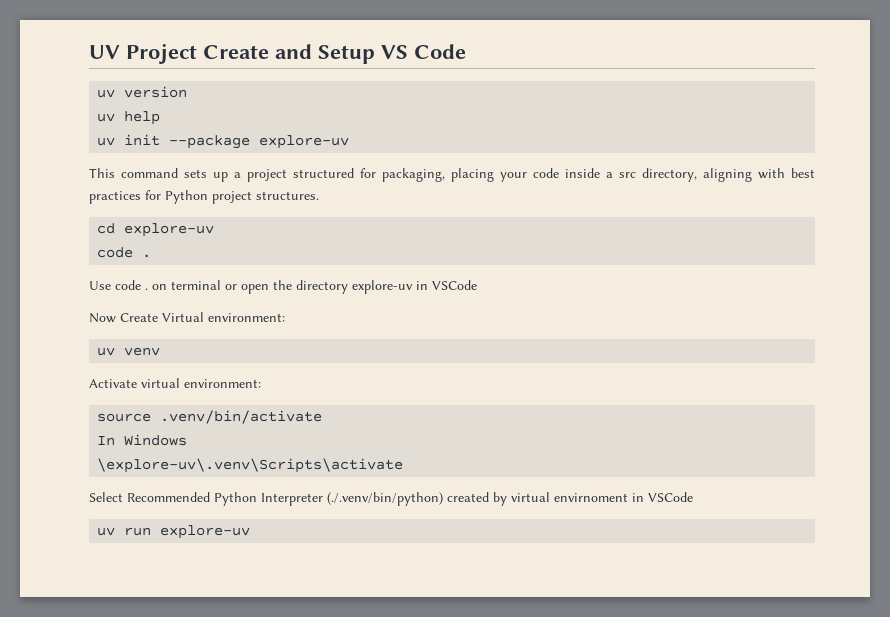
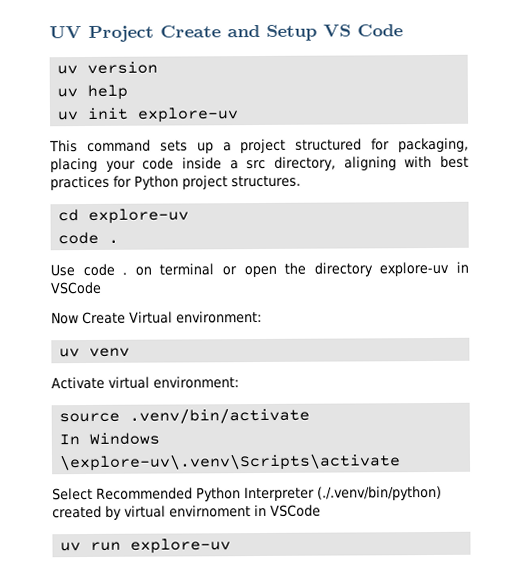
[169,135,251,149] --package -> (130, 113) none

